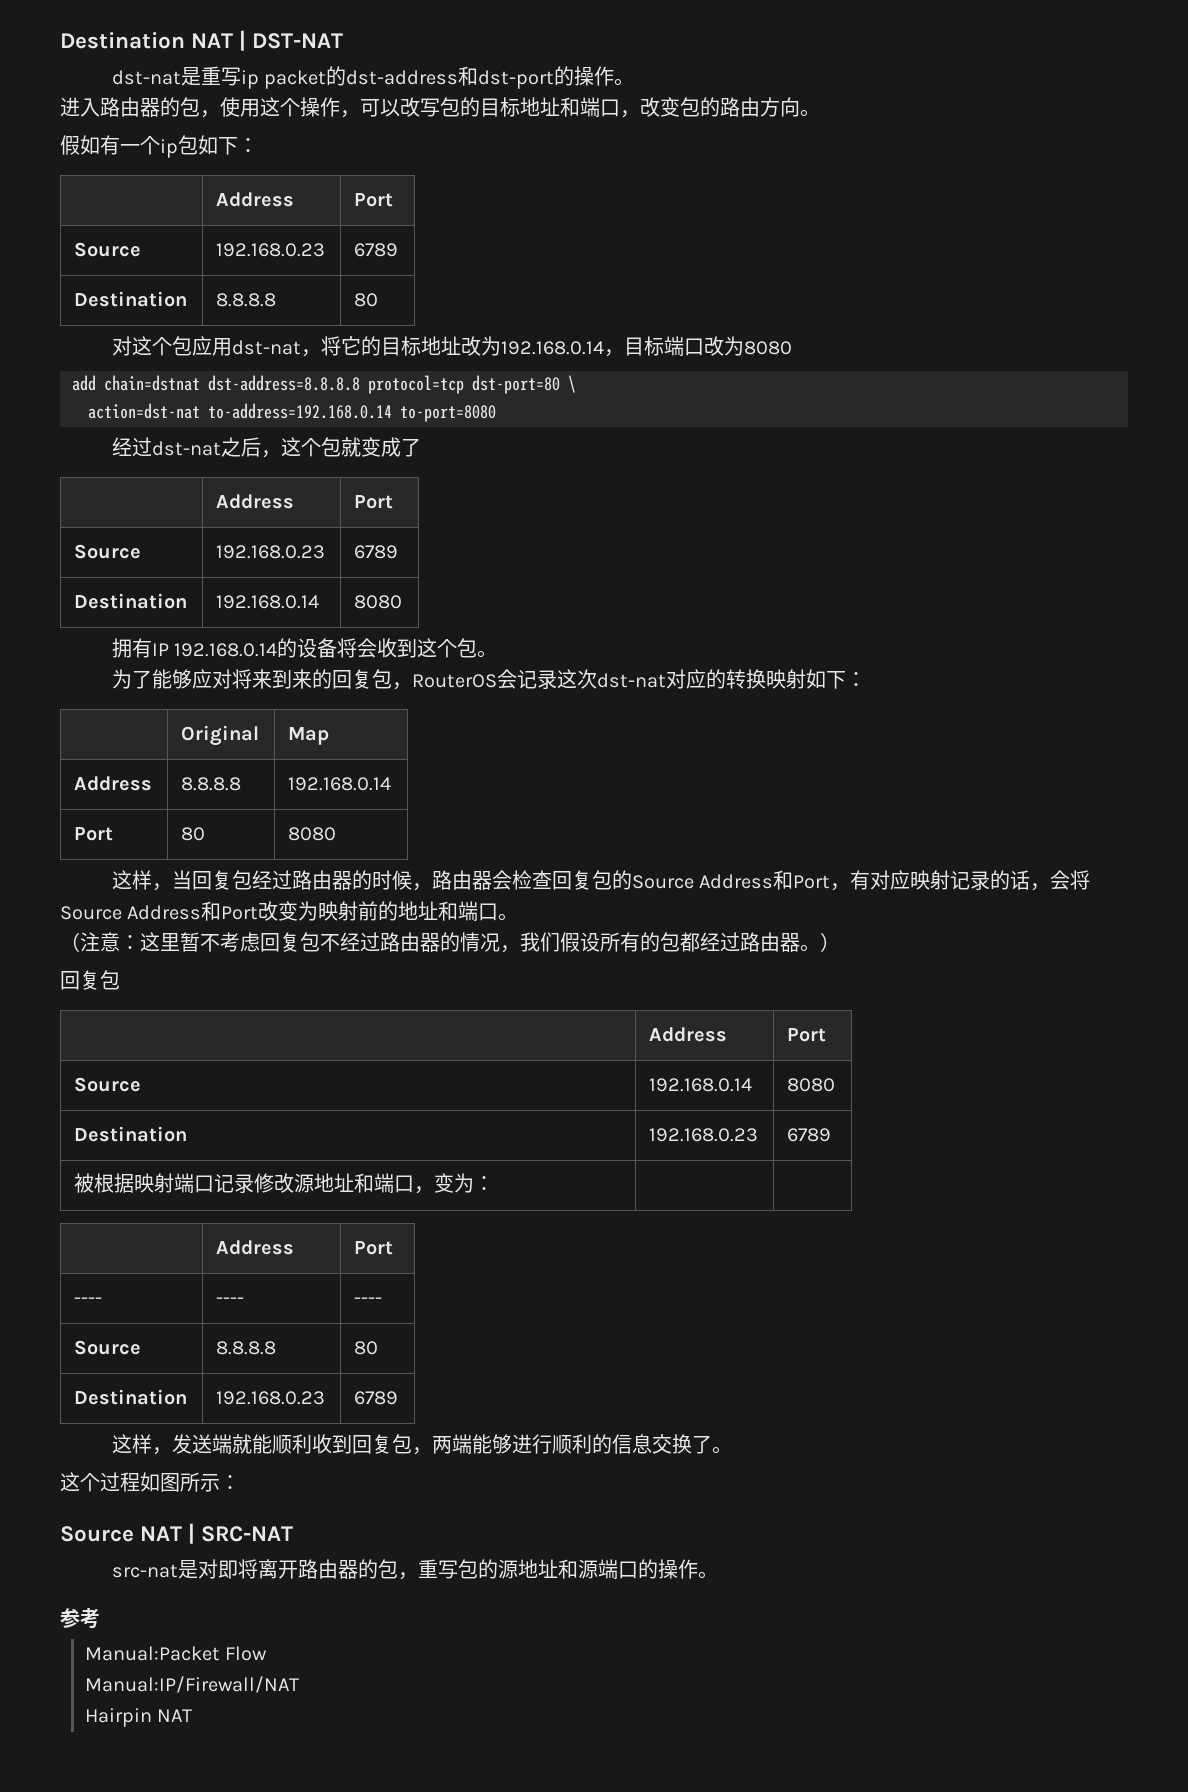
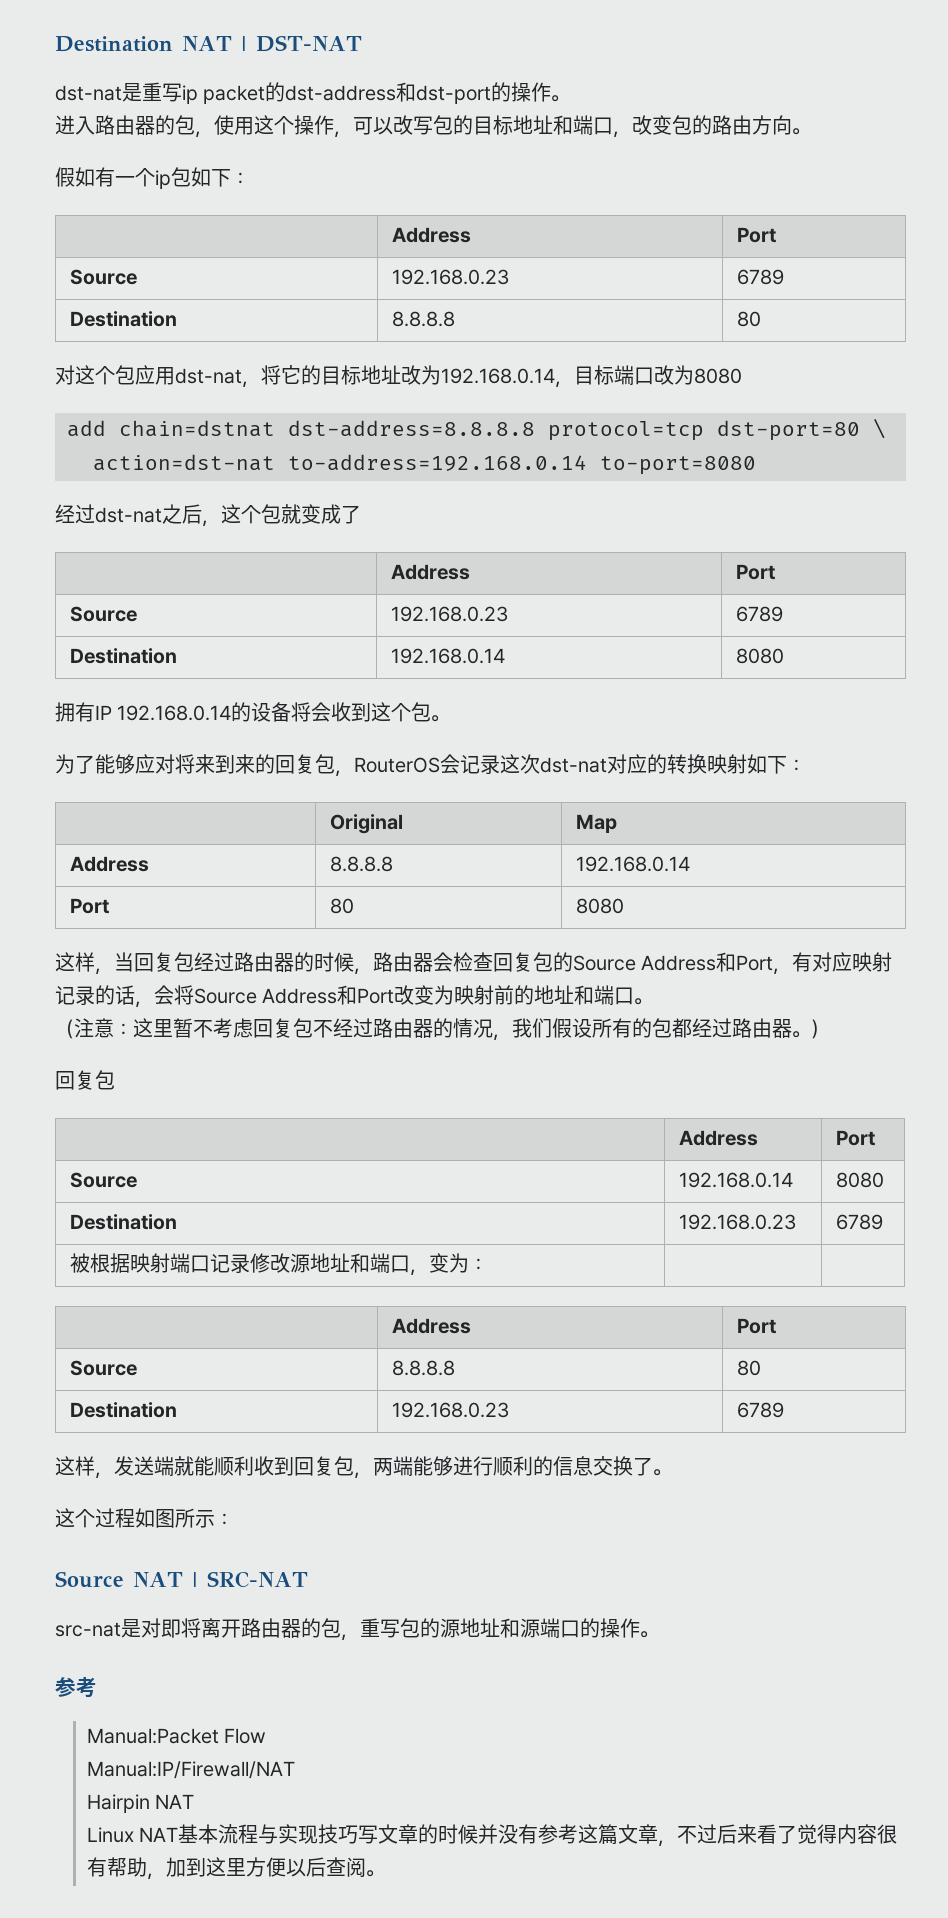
[74,1297,103,1304] [216,1297,245,1304] [354,1297,383,1304] // ---- | ---- | ---- -> (776, 1326) none
(193, 1715) none -> [86,1824,898,1847] [86,1857,385,1880] // Linux NAT基本流程与实现技巧写文章的时候并没有参考这篇文章，不过后来看了觉得内容很有帮助，加到这里方便以后查阅。

